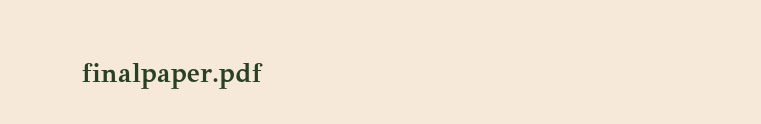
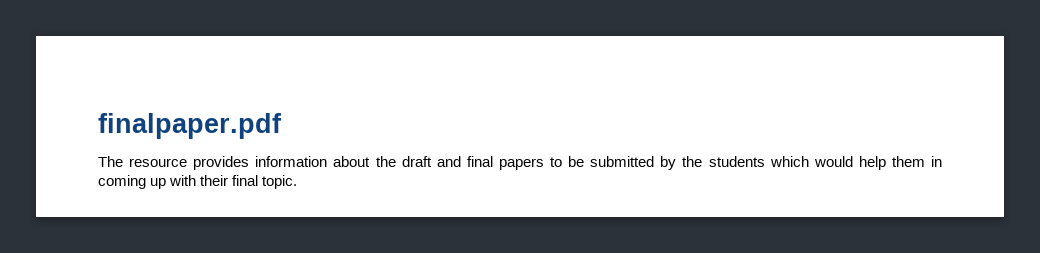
(263, 76) none -> [98,156,943,170] [98,175,298,189] // The resource provides information about the draft and final papers to be submitted by the students which would help them in coming up with their final topic.

